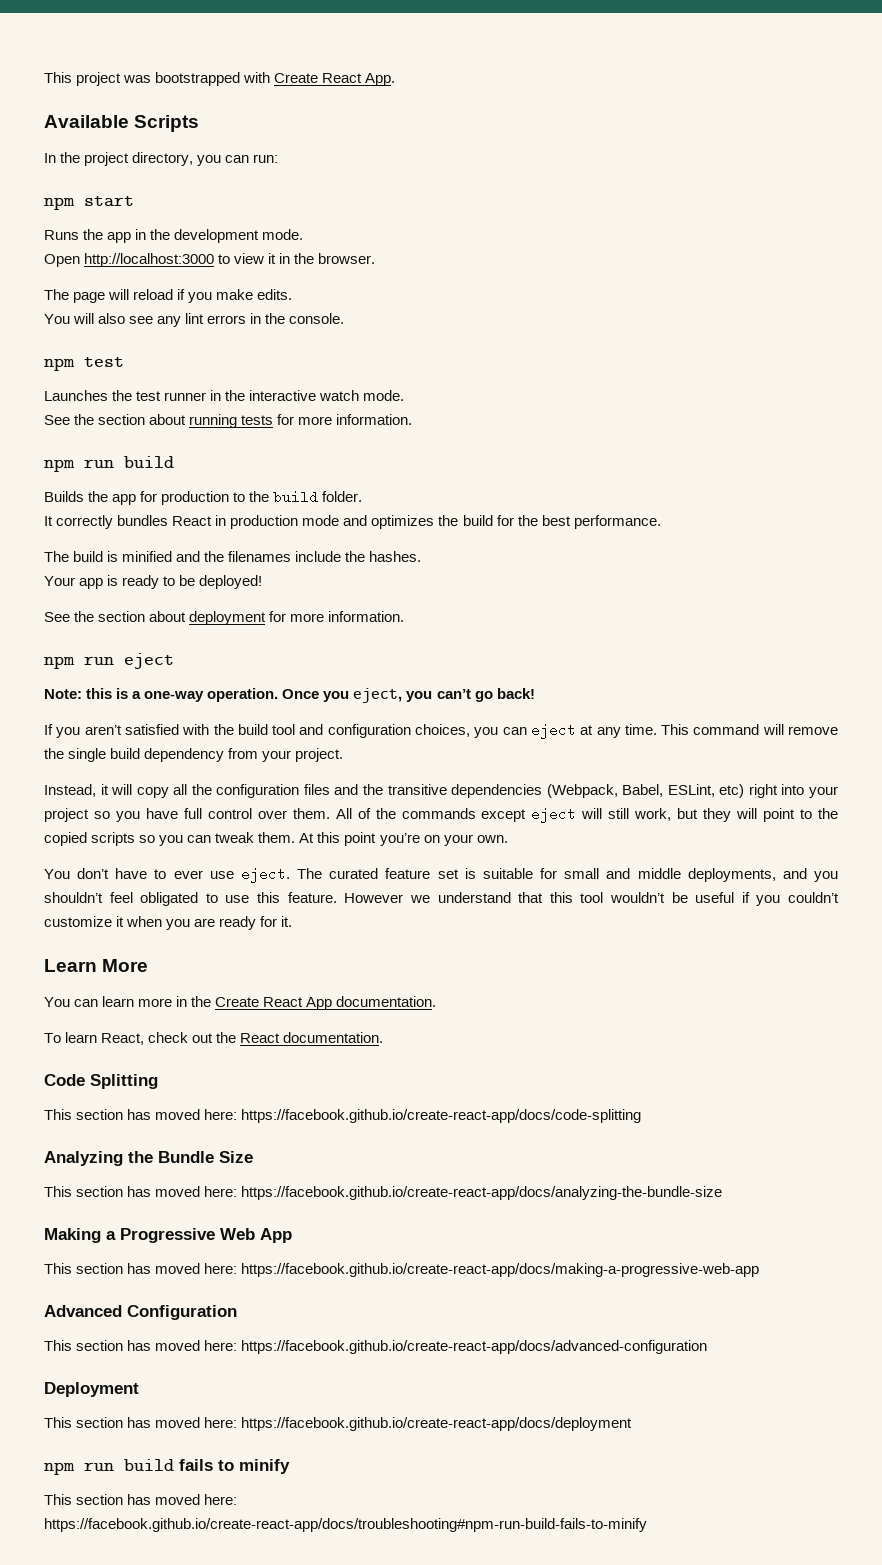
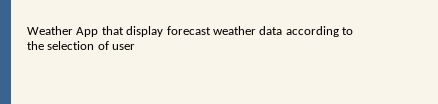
[44,72,396,86] [44,115,200,132] [44,152,279,166] [44,196,134,210] [44,229,304,243] [44,253,376,267] [44,289,293,303] [44,313,345,327] [44,357,124,371] [44,390,405,401] [44,414,413,428] [44,456,174,472] [44,490,363,505] [44,515,661,529] [44,551,422,562] [44,575,263,589] [44,611,405,625] [44,653,174,669] [44,688,535,703] [44,723,838,739] [44,748,344,762] [44,784,838,798] [44,807,839,823] [44,832,508,846] [44,867,838,883] [44,892,839,906] [44,916,293,930] [44,959,149,972] [44,996,437,1010] [44,1032,384,1045] [44,1074,158,1089] [44,1109,642,1123] [44,1151,253,1166] [44,1186,723,1200] [44,1228,292,1243] [44,1263,760,1277] [44,1305,237,1320] [44,1340,708,1354] [44,1382,139,1397] [44,1417,633,1431] [44,1459,290,1475] [44,1494,238,1505] [44,1518,647,1532] This project was bootstrapped with Create React App. // Available Scripts // In the project directory, you can run: // npm start // Runs the app in the development mode. // Open http://localhost:3000 to view it in the browser. // The page will reload if you make edits. // You will also see any lint errors in the console. // npm test // Launches the test runner in the interactive watch mode. // See the section about running tests for more information. // npm run build // Builds the app for production to the build folder. // It correctly bundles React in production mode and optimizes the build for the best performance. // The build is minified and the filenames include the hashes. // Your app is ready to be deployed! // See the section about deployment for more information. // npm run eject // Note: this is a one-way operation. Once you eject, you can’t go back! // If you aren’t satisfied with the build tool and configuration choices, you can eject at any time. This command will remove the single build dependency from your project. // Instead, it will copy all the configuration files and the transitive dependencies (Webpack, Babel, ESLint, etc) right into your project so you have full control over them. All of the commands except eject will still work, but they will point to the copied scripts so you can tweak them. At this point you’re on your own. // You don’t have to ever use eject. The curated feature set is suitable for small and middle deployments, and you shouldn’t feel obligated to use this feature. However we understand that this tool wouldn’t be useful if you couldn’t customize it when you are ready for it. // Learn More // You can learn more in the Create React App documentation. // To learn React, check out the React documentation. // Code Splitting // This section has moved here: https://facebook.github.io/create-react-app/docs/code-splitting // Analyzing the Bundle Size // This section has moved here: https://facebook.github.io/create-react-app/docs/analyzing-the-bundle-size // Making a Progressive Web App // This section has moved here: https://facebook.github.io/create-react-app/docs/making-a-progressive-web-app // Advanced Configuration // This section has moved here: https://facebook.github.io/create-react-app/docs/advanced-configuration // Deployment // This section has moved here: https://facebook.github.io/create-react-app/docs/deployment // npm run build fails to minify // This section has moved here: https://facebook.github.io/create-react-app/docs/troubleshooting#npm-run-build-fails-to-minify -> [27,26,353,37] [27,41,136,50] Weather App that display forecast weather data according to the selection of user

